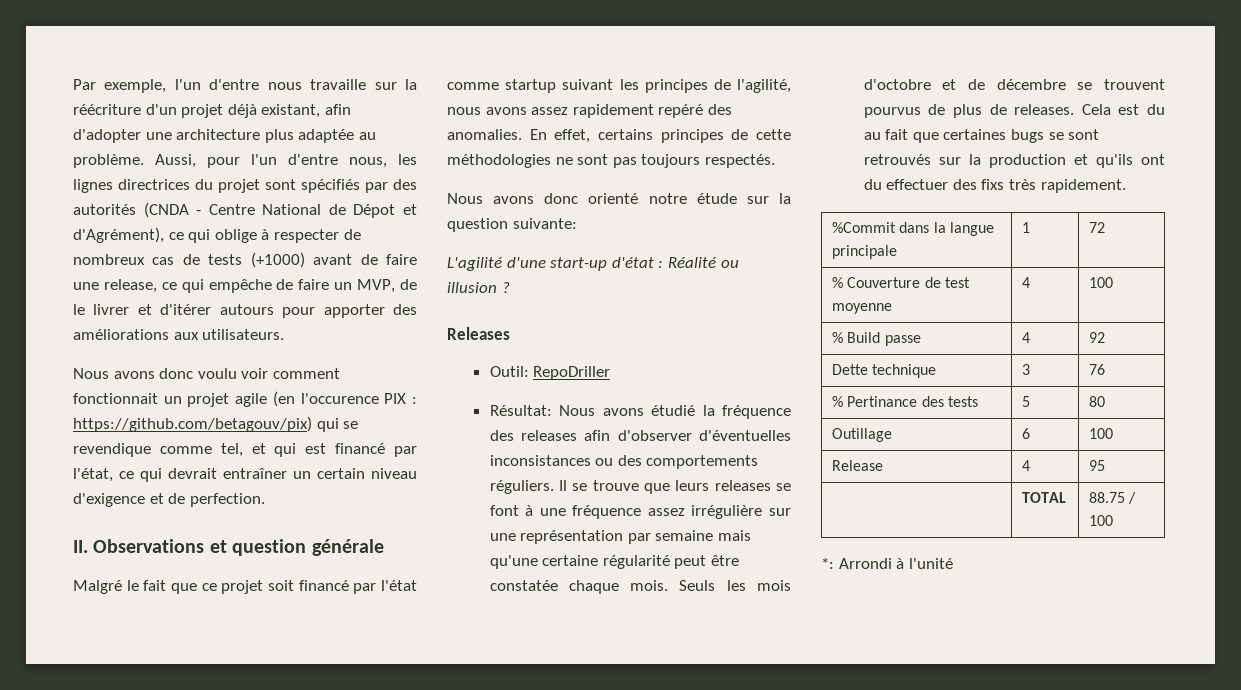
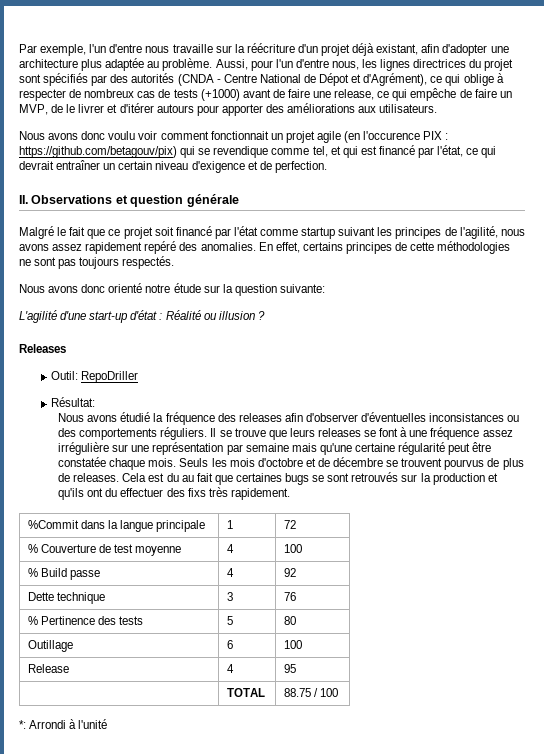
(552, 410) none -> (96, 402) //
[847,396,918,407] Pertinance -> [40,616,95,625] Pertinence

